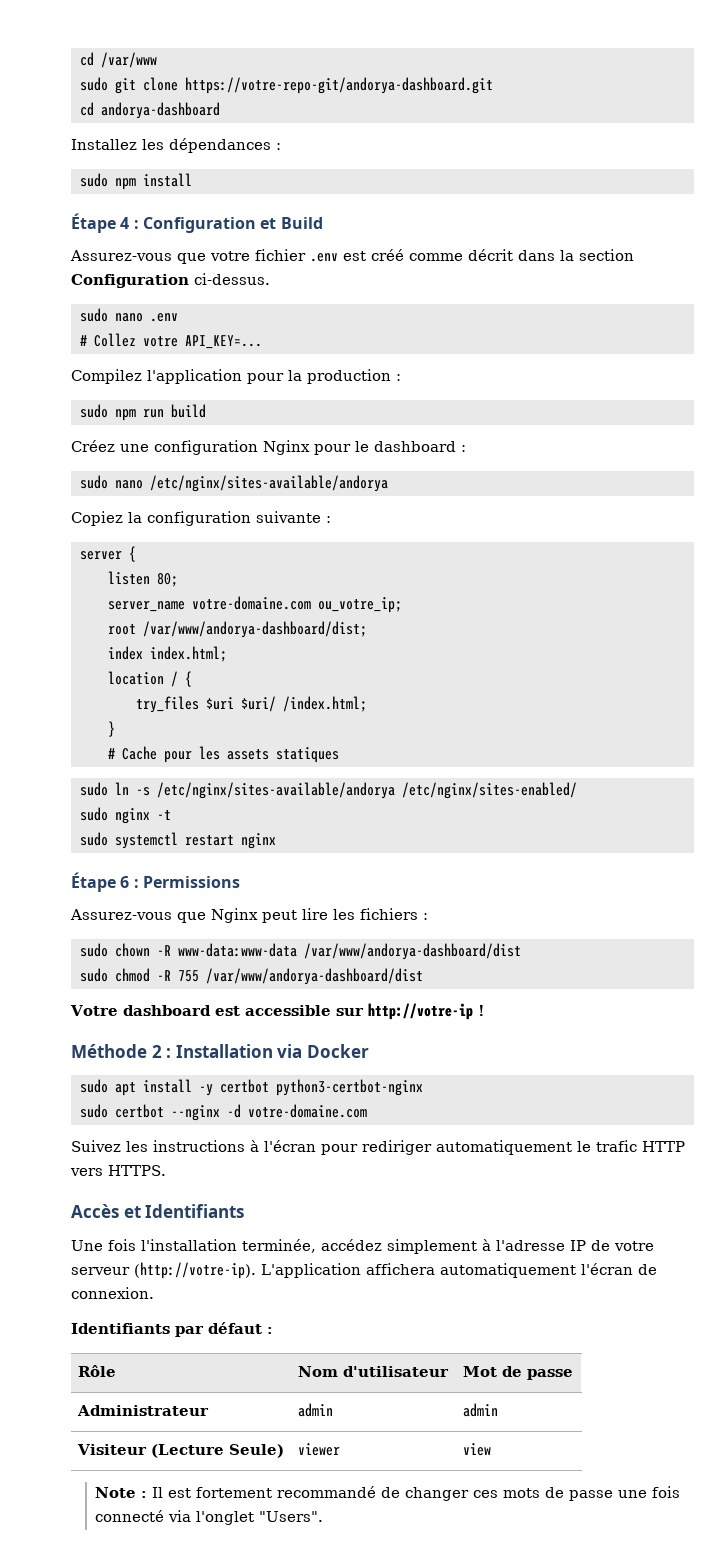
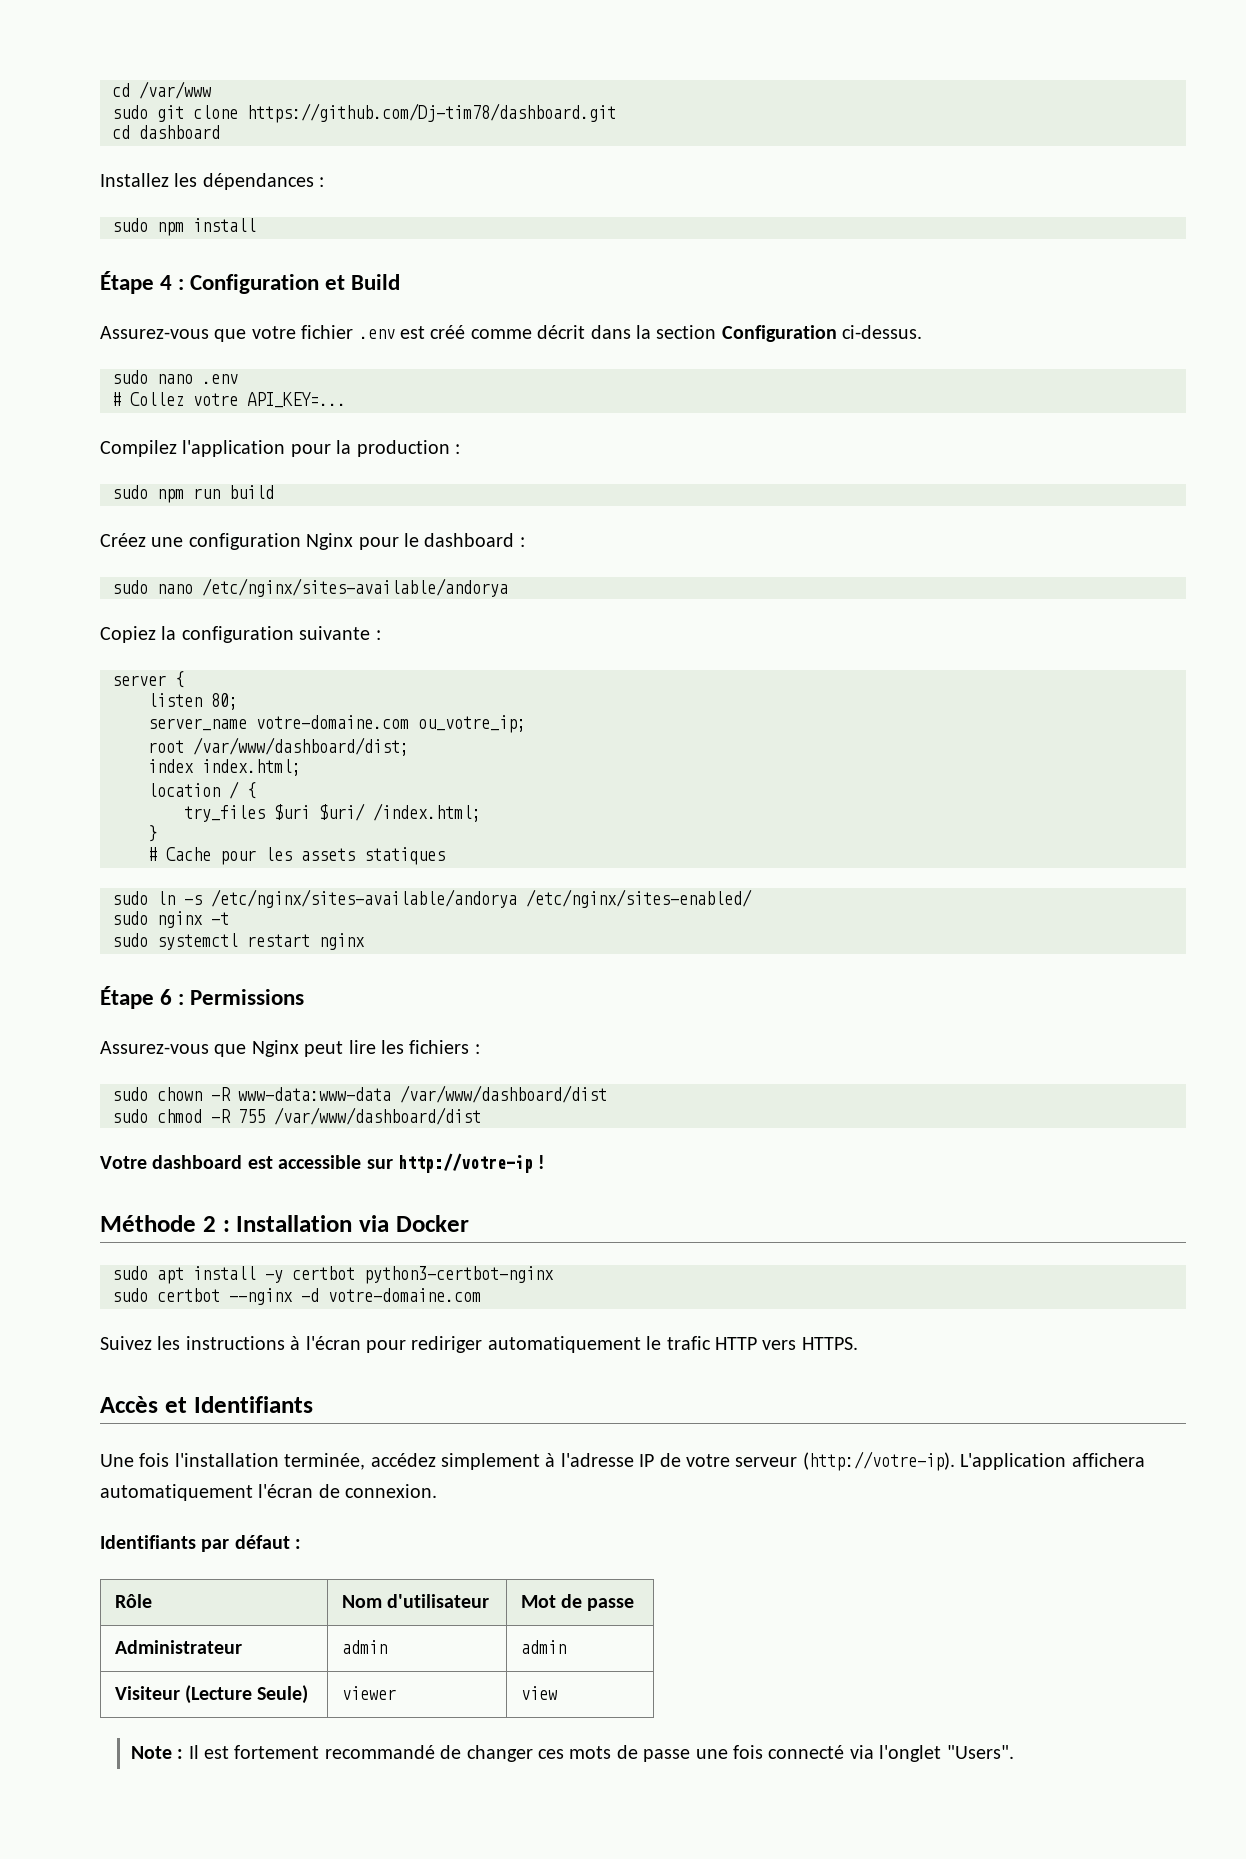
[185,77,493,94] [80,102,220,119] https://votre-repo-git/andorya-dashboard.git // cd andorya-dashboard -> [247,103,616,123] [112,125,220,139] https://github.com/Dj-tim78/dashboard.git // cd dashboard
[143,621,367,638] /var/www/andorya-dashboard/dist; -> [193,737,409,756] /var/www/dashboard/dist;
[304,943,521,960] /var/www/andorya-dashboard/dist -> [400,1085,607,1103] /var/www/dashboard/dist
[206,968,423,985] /var/www/andorya-dashboard/dist -> [274,1107,481,1125] /var/www/dashboard/dist

